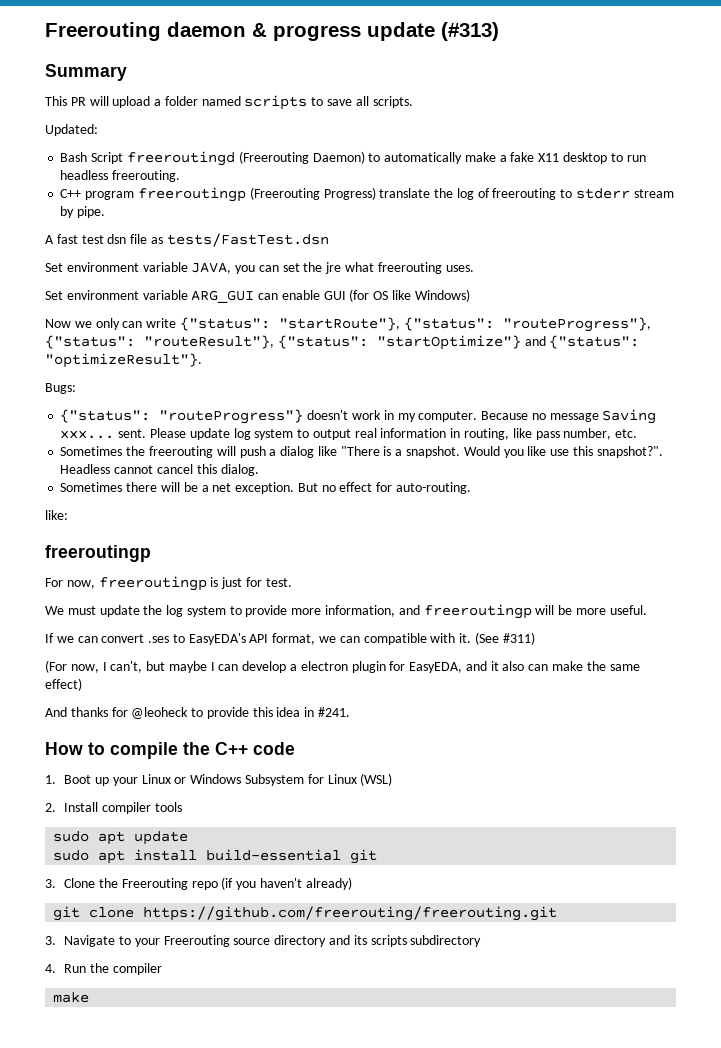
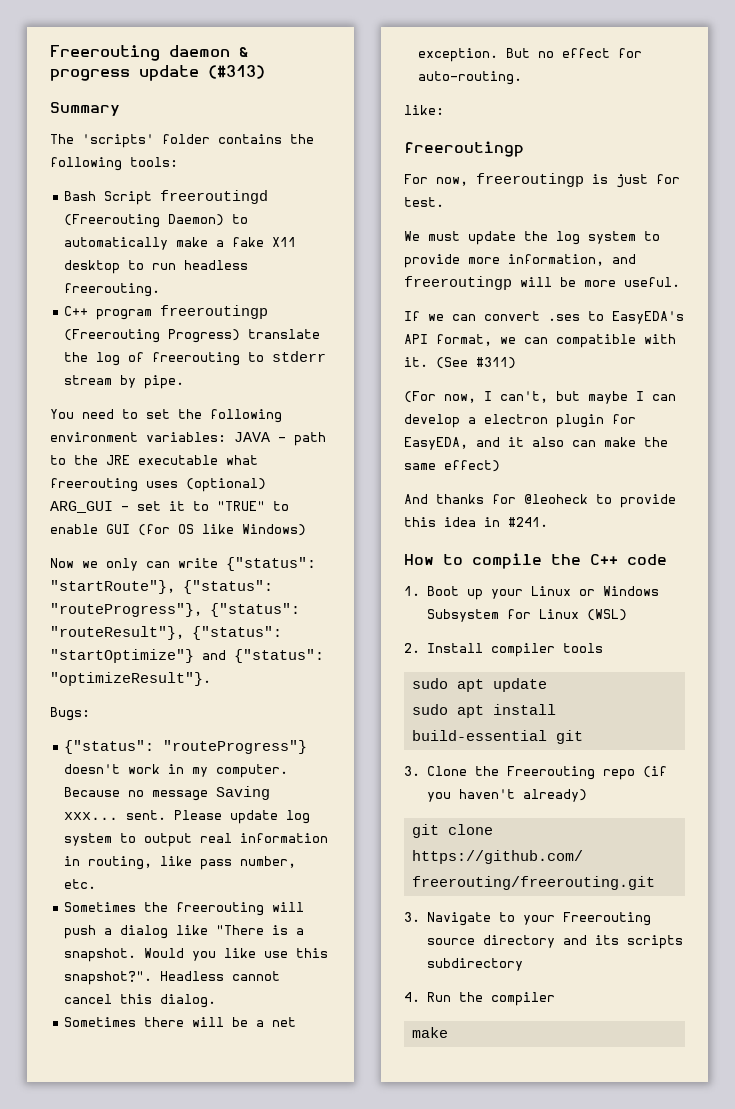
[45,95,413,110] [45,124,98,136] This PR will upload a folder named scripts to save all scripts. // Updated: -> [50,134,314,148] [50,157,178,171] The 'scripts' folder contains the following tools:
[45,233,329,247] [45,262,474,274] [45,290,279,303] A fast test dsn file as tests/FastTest.dsn // Set environment variable JAVA, you can set the jre what freerouting uses. // Set environment variable ARG_GUI can -> [50,409,282,423] [50,432,326,446] [50,455,258,465] [50,478,266,492] [50,501,289,513] You need to set the following environment variables: JAVA - path to the JRE executable what freerouting uses (optional) ARG_GUI - set it to "TRUE" to

